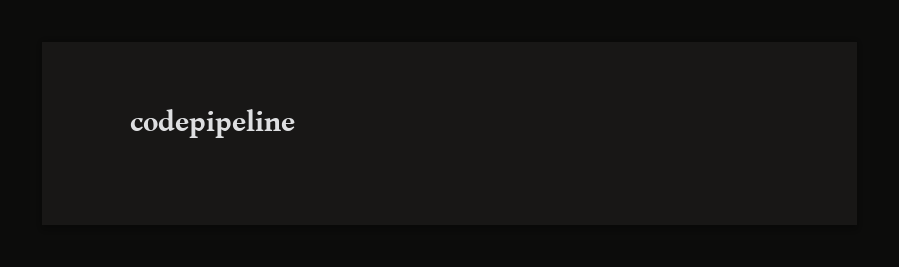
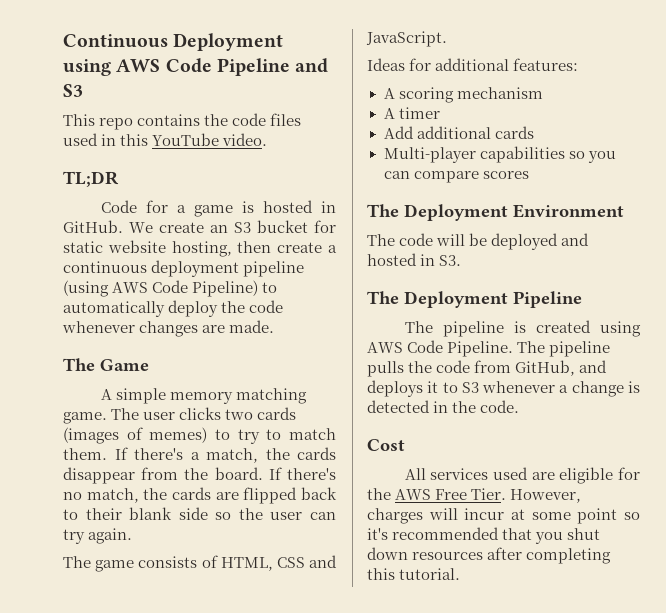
[130,109,295,138] codepipeline -> [63,33,284,51] [63,58,329,76] [63,84,83,97] [63,113,302,130] [63,133,268,146] [63,171,119,187] [100,200,336,217] [63,220,336,233] [63,240,338,257] [63,260,305,277] [63,280,278,297] [63,300,284,317] [62,320,275,337] [63,358,149,371] [100,388,307,404] [63,407,297,424] [63,427,336,444] [63,447,336,463] [63,467,336,484] [63,487,337,504] [63,507,337,520] [63,528,133,544] [63,555,337,572] [366,31,447,47] [367,58,579,71] [383,87,543,103] [383,107,440,119] [383,126,534,139] [383,146,616,163] [383,171,529,183] [367,204,624,221] [367,233,590,250] [367,253,462,266] [367,291,582,308] [404,320,641,337] [367,340,611,357] [367,360,608,377] [367,380,640,397] [367,400,520,413] [367,439,405,451] [404,467,640,484] [367,488,582,503] [367,508,640,524] [367,527,601,544] [367,547,612,564] [367,568,461,580] Continuous Deployment using AWS Code Pipeline and S3 // This repo contains the code files used in this YouTube video. // TL;DR // Code for a game is hosted in GitHub. We create an S3 bucket for static website hosting, then create a continuous deployment pipeline (using AWS Code Pipeline) to automatically deploy the code whenever changes are made. // The Game // A simple memory matching game. The user clicks two cards (images of memes) to try to match them. If there's a match, the cards disappear from the board. If there's no match, the cards are flipped back to their blank side so the user can try again. // The game consists of HTML, CSS and JavaScript. // Ideas for additional features: // A scoring mechanism // A timer // Add additional cards // Multi-player capabilities so you can compare scores // The Deployment Environment // The code will be deployed and hosted in S3. // The Deployment Pipeline // The pipeline is created using AWS Code Pipeline. The pipeline pulls the code from GitHub, and deploys it to S3 whenever a change is detected in the code. // Cost // All services used are eligible for the AWS Free Tier. However, charges will incur at some point so it's recommended that you shut down resources after completing this tutorial.

